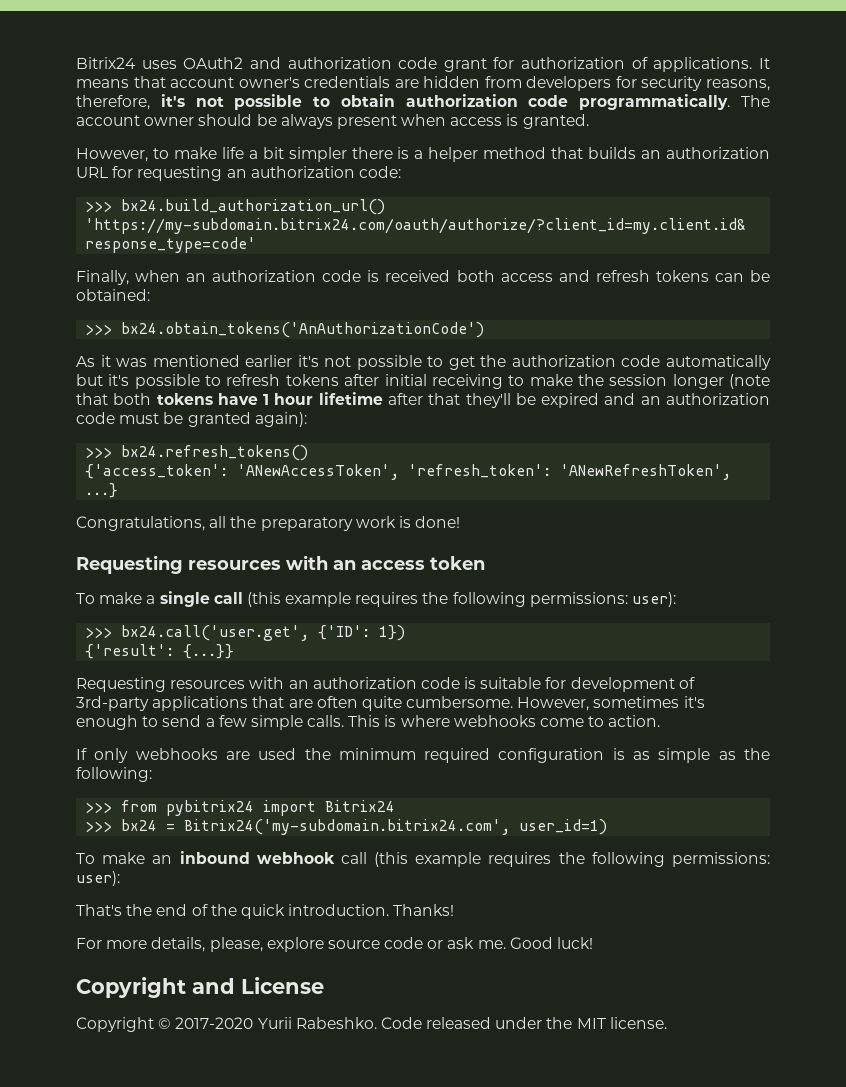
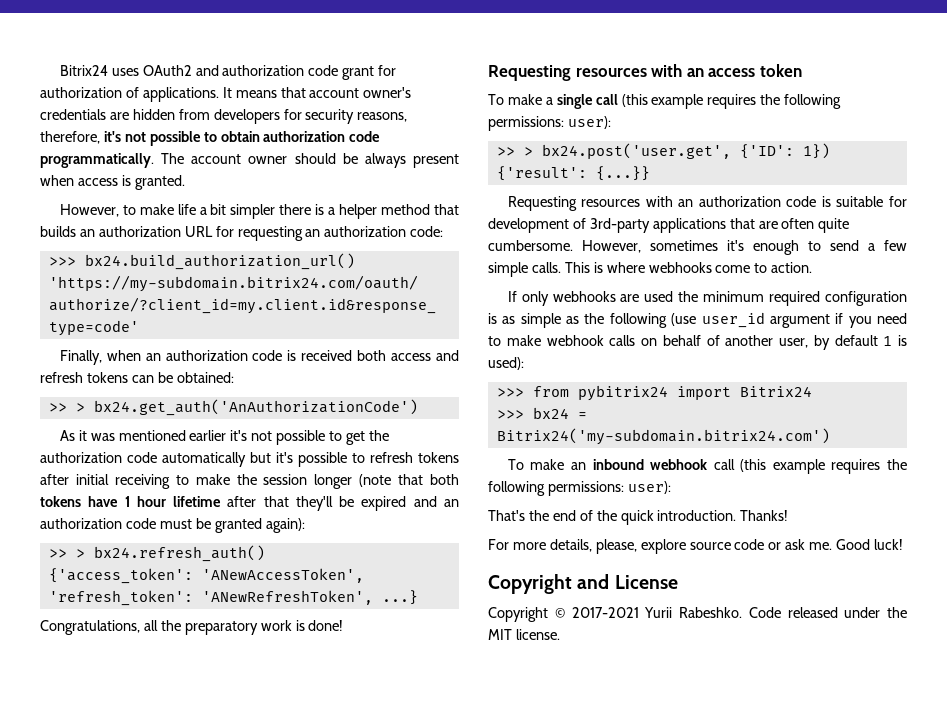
[85,322,485,338] >>> bx24.obtain_tokens('AnAuthorizationCode') -> [48,399,418,416] >> > bx24.get_auth('AnAuthorizationCode')
[85,445,309,461] >>> bx24.refresh_tokens() -> [48,545,265,562] >> > bx24.refresh_auth()
[85,625,310,641] >>> bx24.call('user.get', -> [496,143,731,159] >> > bx24.post('user.get',
[76,767,152,782] following: -> [609,312,907,328] [488,335,907,350] [488,357,524,370] following (use user_id argument if you need to make webhook calls on behalf of another user, by default 1 is used):
[184,819,608,835] Bitrix24('my-subdomain.bitrix24.com', user_id=1) -> [496,428,830,445] Bitrix24('my-subdomain.bitrix24.com')
[175,1017,254,1029] 2017-2020 -> [571,607,639,618] 2017-2021

